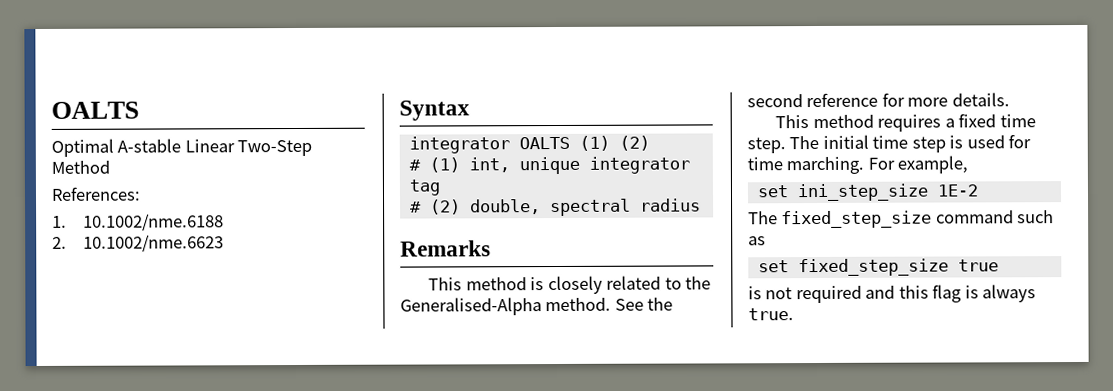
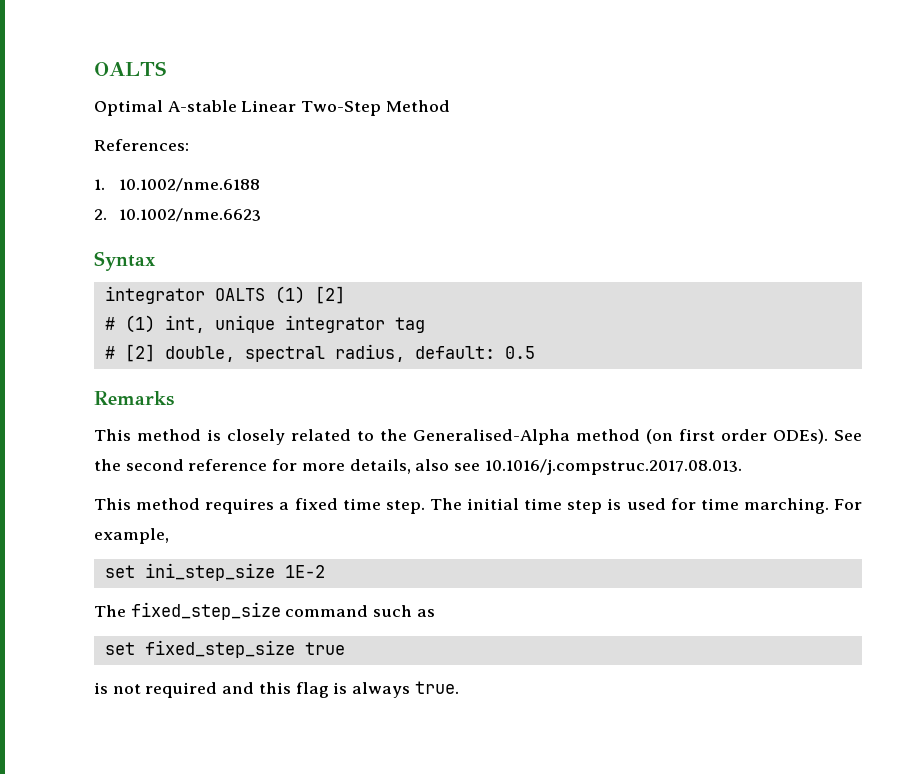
[618,135,650,151] (2) -> [314,286,345,304] [2]
[429,199,461,215] (2) -> [124,344,155,362] [2]
[639,198,701,212] radius -> [334,344,535,362] radius, default: 0.5
[545,297,612,312] method. -> [576,429,828,444] method (on first order ODEs).
[951,92,1010,107] details. -> [349,459,742,475] details, also see 10.1016/j.compstruc.2017.08.013.

